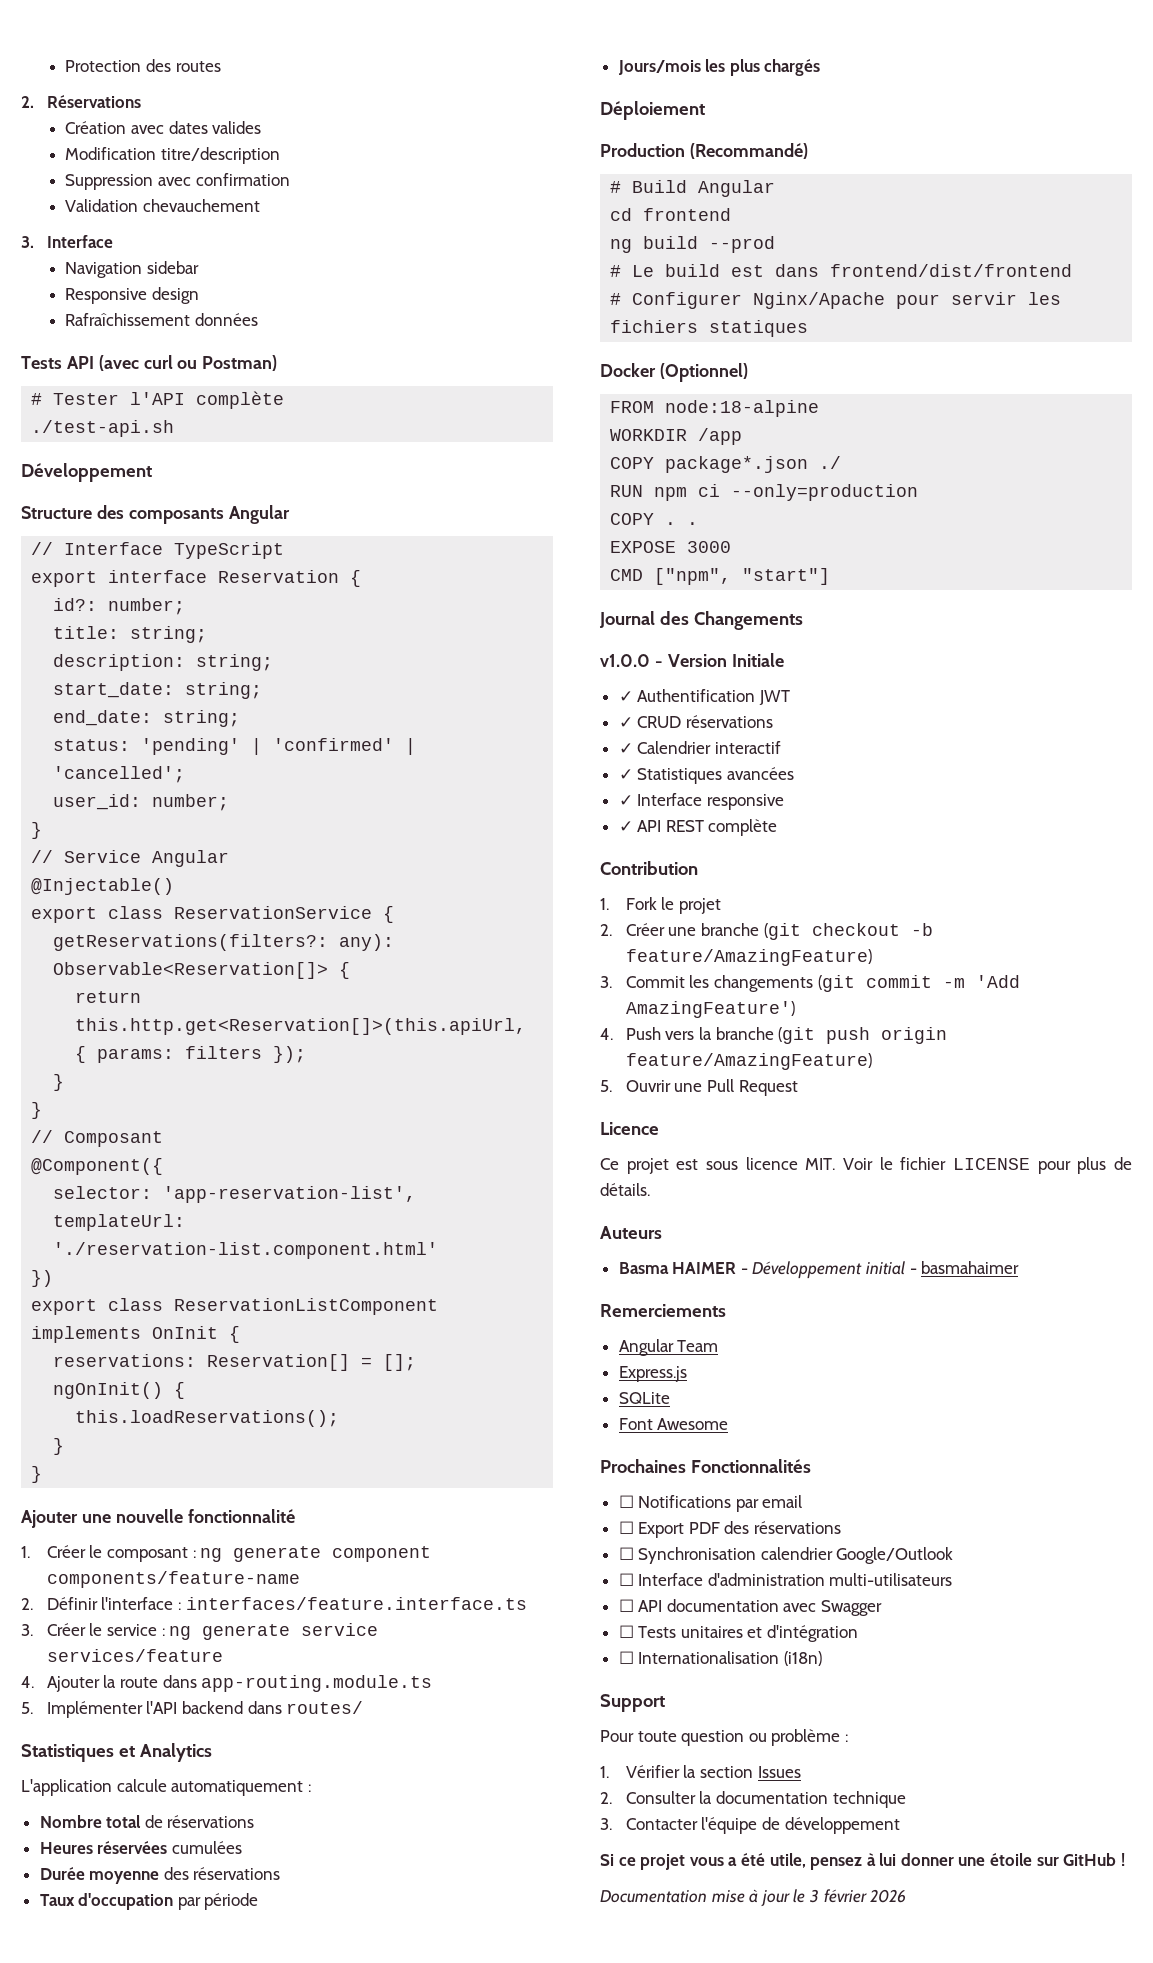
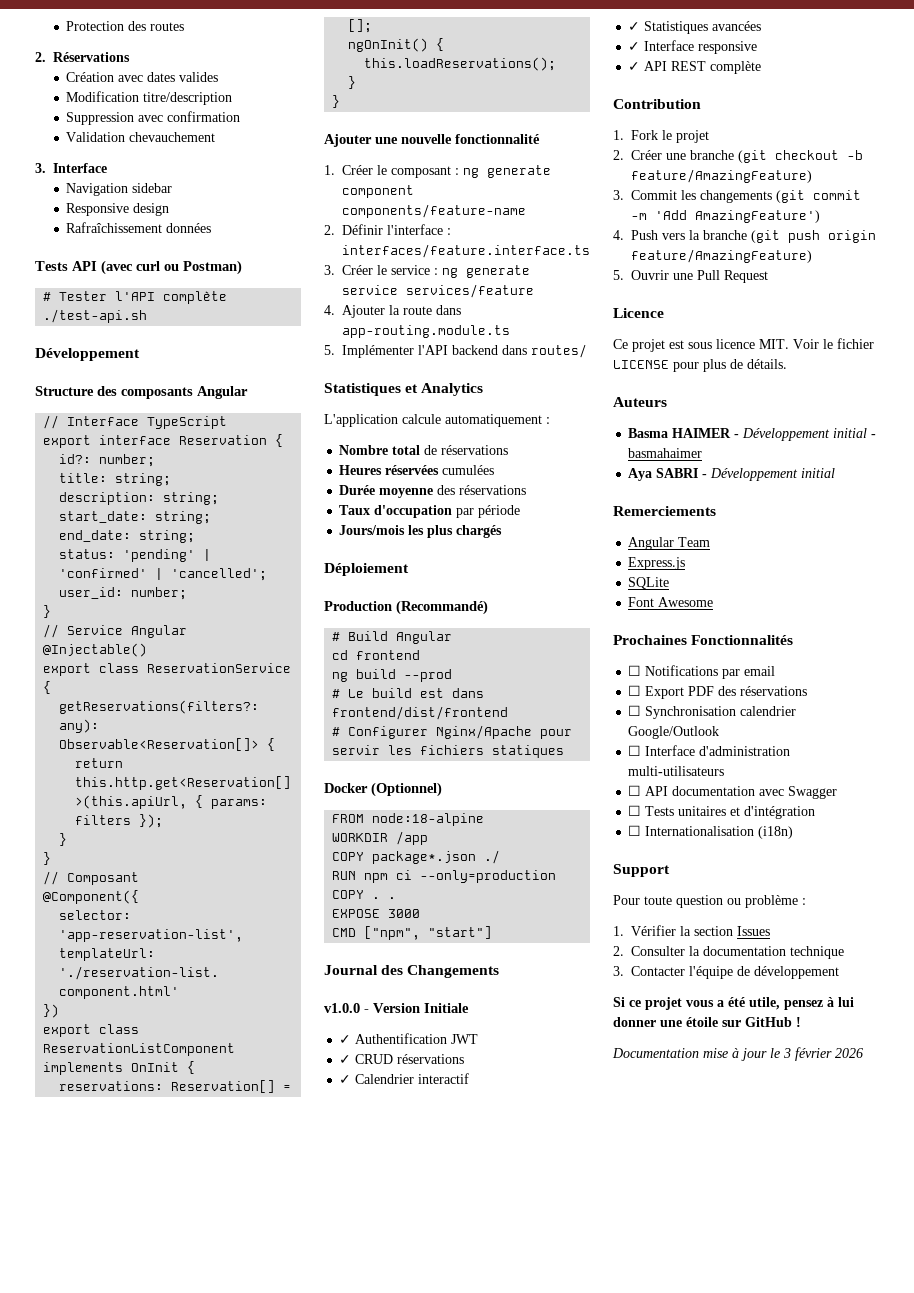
(1020, 1267) none -> [628,468,836,481] // Aya SABRI - Développement initial

